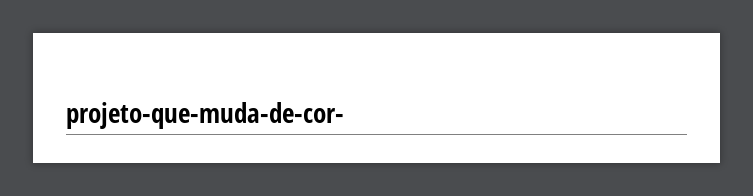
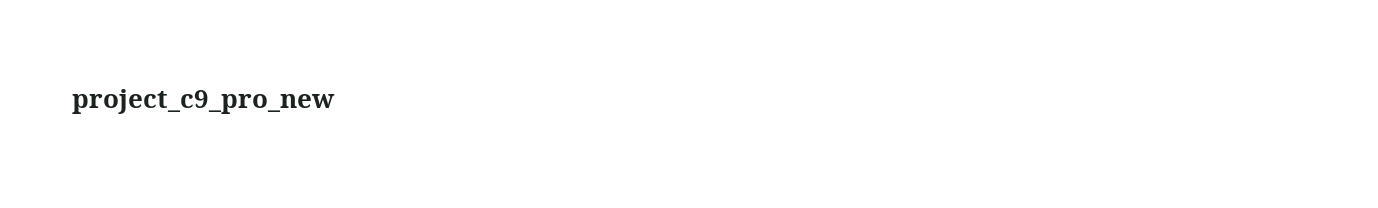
[66,102,344,129] projeto-que-muda-de-cor- -> [72,89,335,114] project_c9_pro_new

